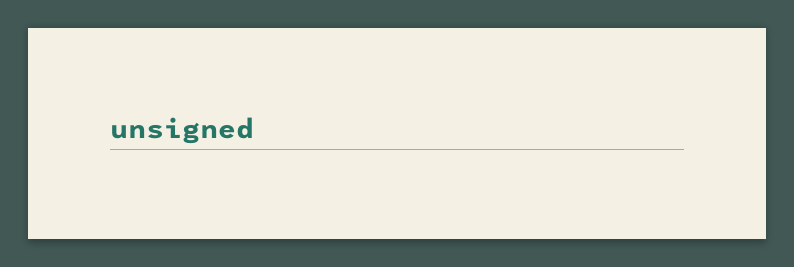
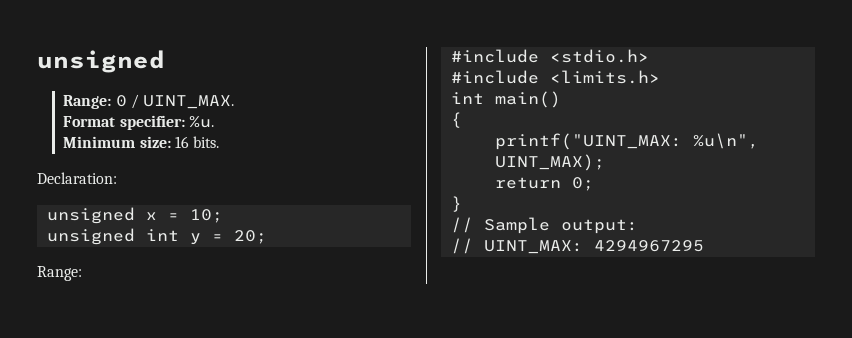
[110,117,254,144] unsigned -> [37,50,165,73] [63,94,235,109] [63,115,215,130] [63,136,220,148] [37,172,117,184] [46,207,223,224] [46,228,267,245] [37,266,82,281] [450,49,649,63] [450,70,660,84] [450,91,561,108] [450,112,462,128] [494,133,759,150] [494,154,605,171] [494,177,594,191] [450,196,462,212] [450,217,638,234] [450,238,704,254] unsigned // Range: 0 / UINT_MAX. // Format specifier: %u. // Minimum size: 16 bits. // Declaration: // unsigned x = 10; // unsigned int y = 20; // Range: // #include <stdio.h> // #include <limits.h> // int main() // { // printf("UINT_MAX: %u\n", UINT_MAX); // return 0; // } // // Sample output: // // UINT_MAX: 4294967295

